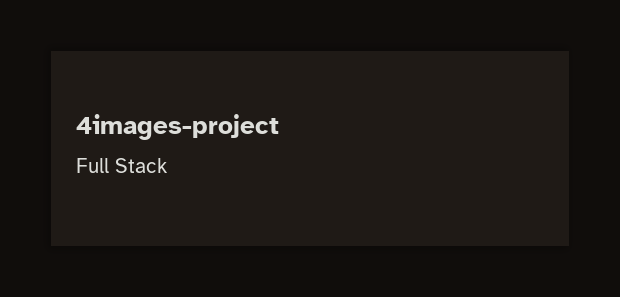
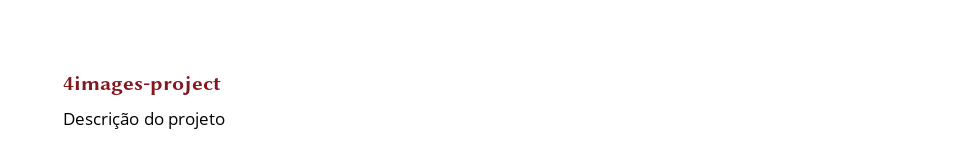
[76,158,168,173] Full Stack -> [63,112,226,129] Descrição do projeto

